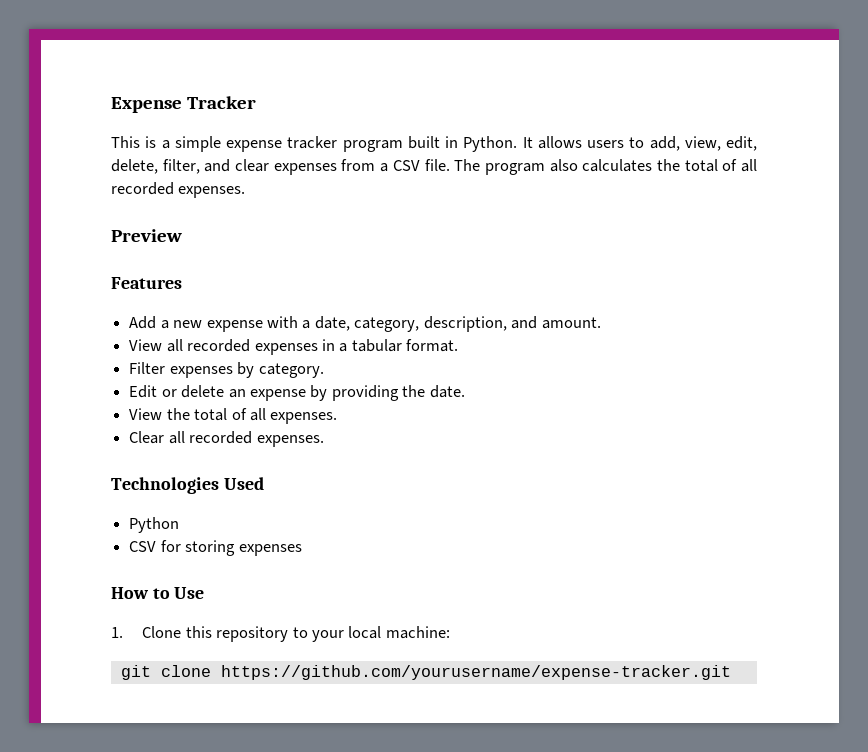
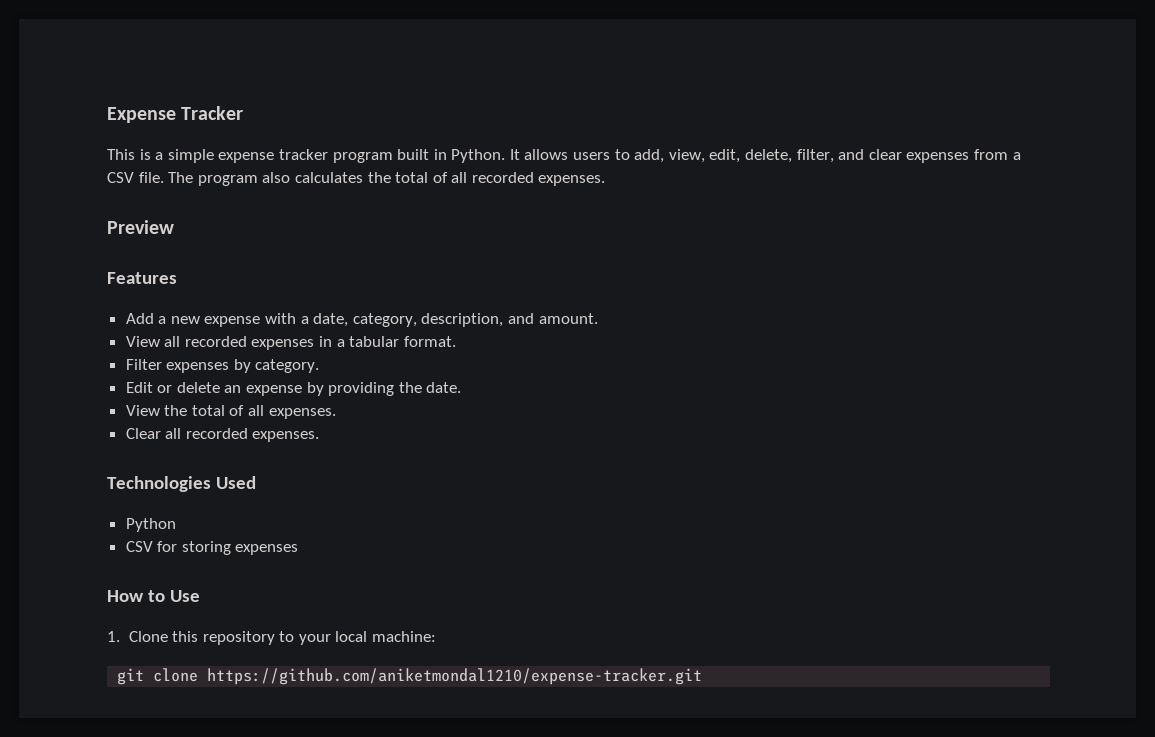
[220,665,731,680] https://github.com/yourusername/expense-tracker.git -> [207,668,703,685] https://github.com/aniketmondal1210/expense-tracker.git

